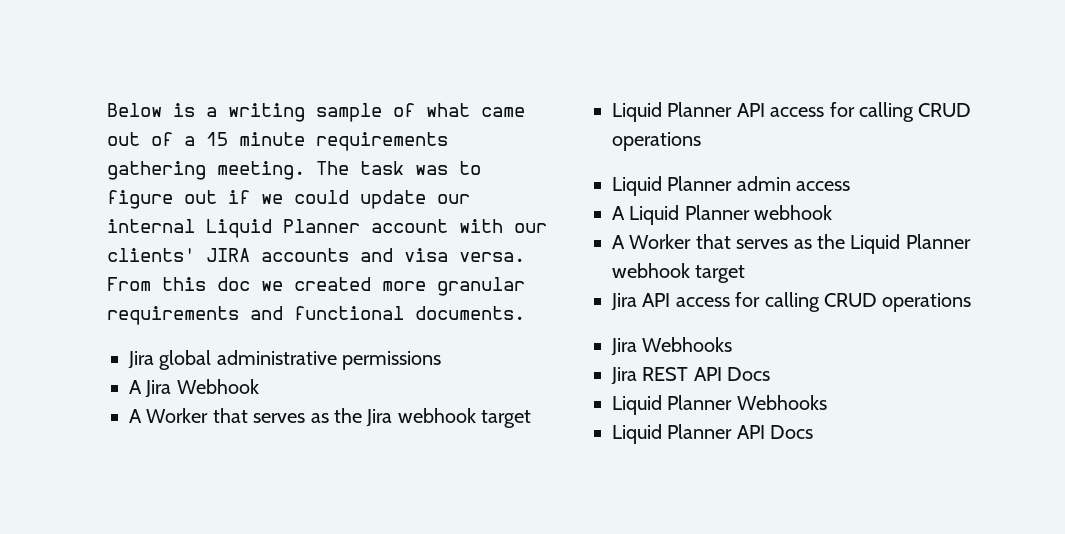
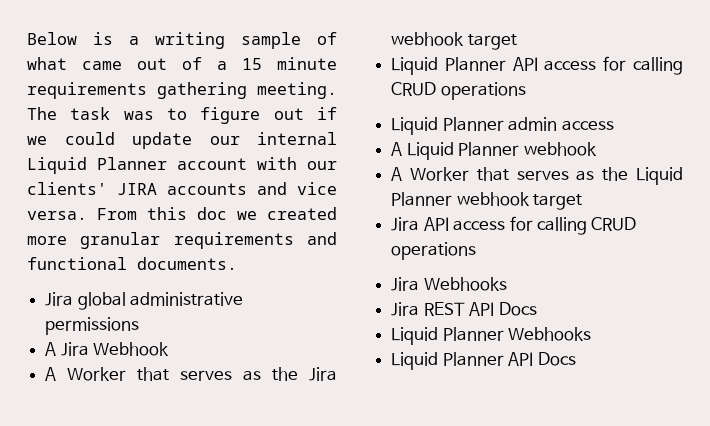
[404,248,448,262] visa -> [297,182,337,195] vice

